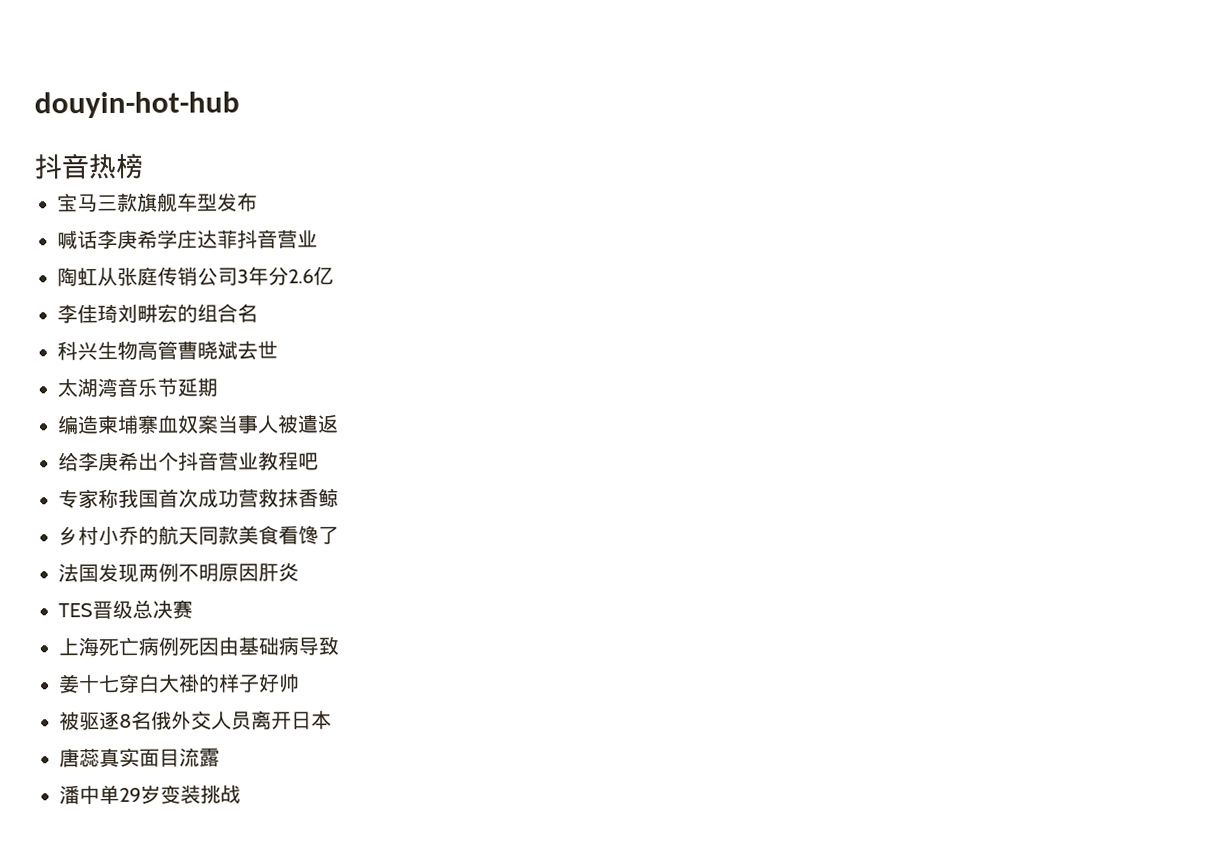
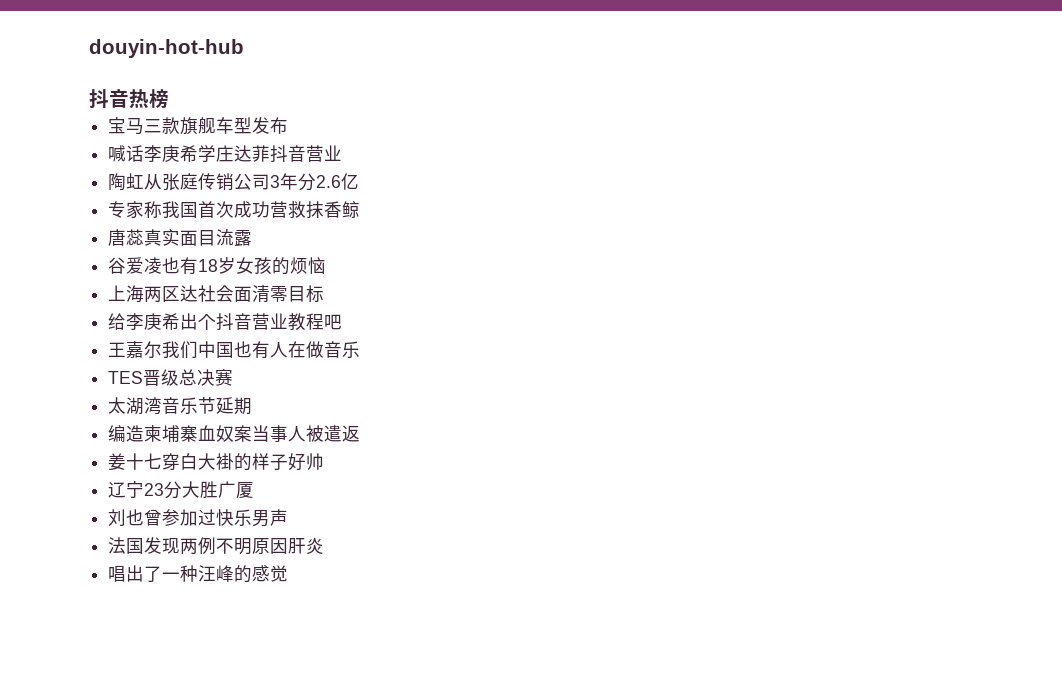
[57,303,258,324] [57,340,278,361] 李佳琦刘畊宏的组合名 // 科兴生物高管曹晓斌去世 -> [108,201,361,219] [108,229,253,246] [108,257,327,275] [108,285,325,303] [108,313,343,331] [108,341,361,359] [108,368,234,386] 专家称我国首次成功营救抹香鲸 // 唐蕊真实面目流露 // 谷爱凌也有18岁女孩的烦恼 // 上海两区达社会面清零目标 // 给李庚希出个抖音营业教程吧 // 王嘉尔我们中国也有人在做音乐 // TES晋级总决赛
[58,451,319,472] [58,488,339,509] [58,525,339,546] 给李庚希出个抖音营业教程吧 // 专家称我国首次成功营救抹香鲸 // 乡村小乔的航天同款美食看馋了 -> [108,453,325,471] [108,481,255,499] [108,509,289,527] 姜十七穿白大褂的样子好帅 // 辽宁23分大胜广厦 // 刘也曾参加过快乐男声
[58,599,193,620] [58,636,339,657] [59,673,300,694] [59,710,332,731] [59,747,220,768] [59,784,241,805] TES晋级总决赛 // 上海死亡病例死因由基础病导致 // 姜十七穿白大褂的样子好帅 // 被驱逐8名俄外交人员离开日本 // 唐蕊真实面目流露 // 潘中单29岁变装挑战 -> [108,565,289,583] 唱出了一种汪峰的感觉

